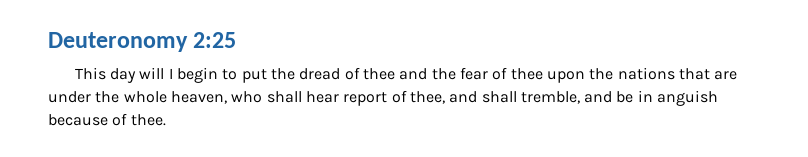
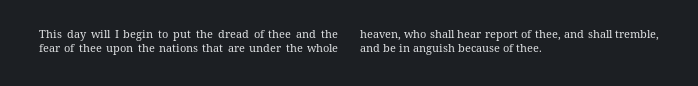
[48,32,237,52] Deuteronomy 2:25 // -> (39, 34) none

